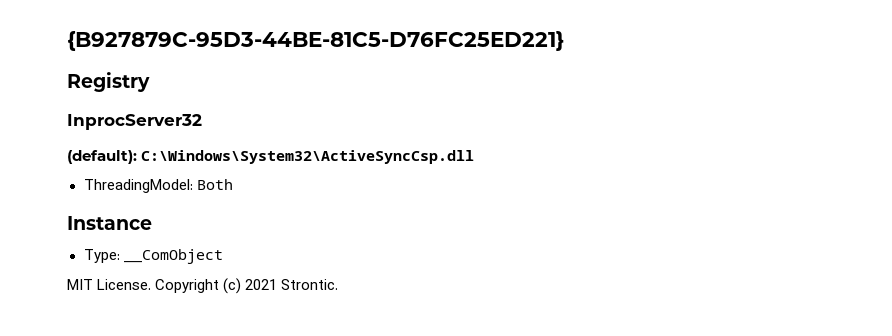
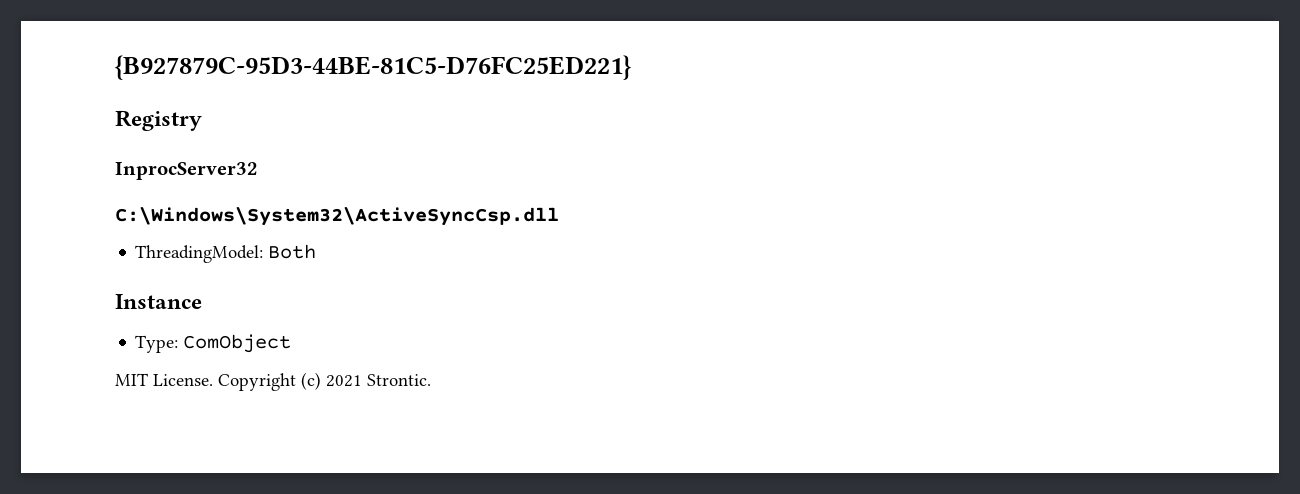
[67,150,137,164] (default): -> (258, 171) none
[123,249,223,264] __ComObject -> [183,334,292,353] ComObject

